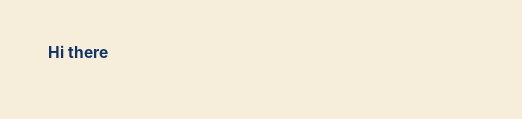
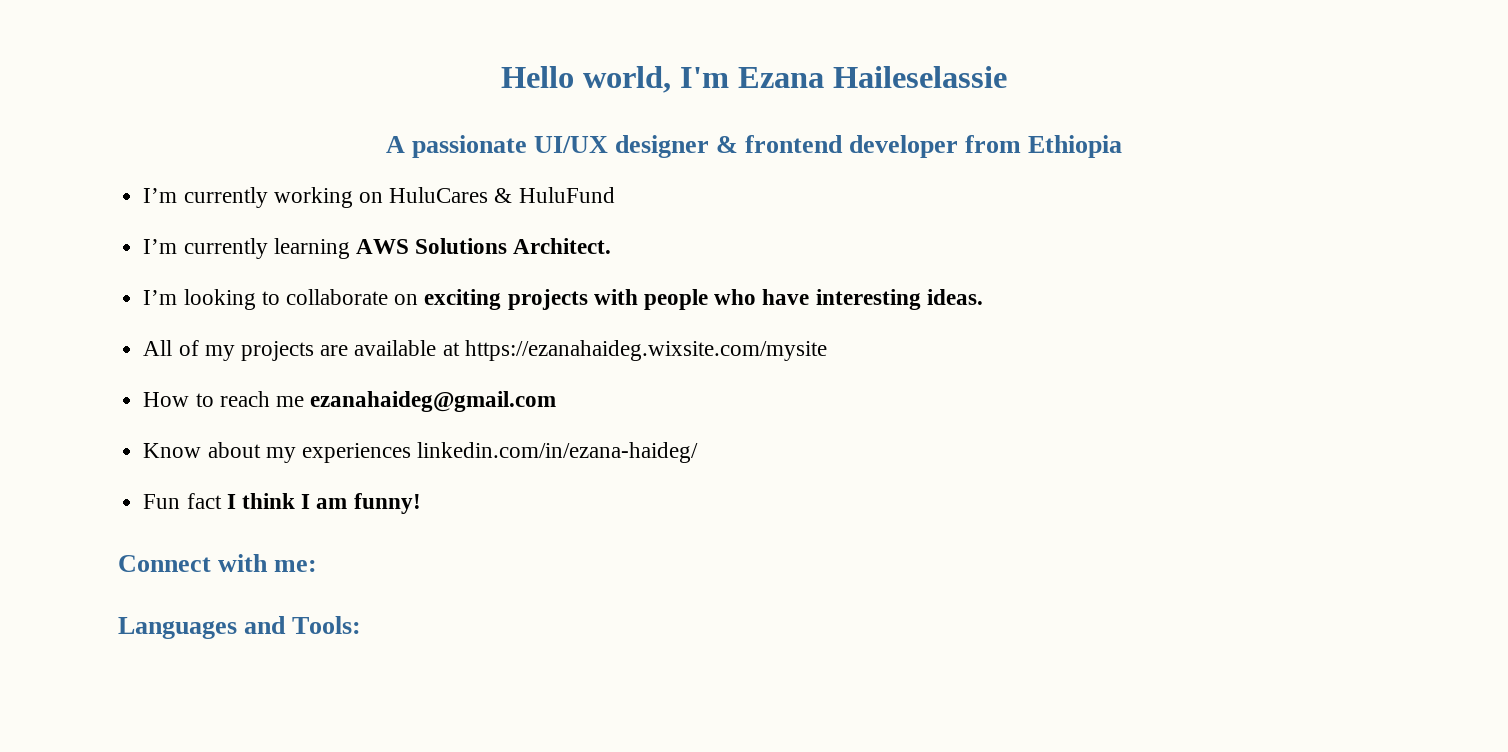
[48,45,109,58] Hi there -> [501,66,1007,93] [385,135,1123,158] [143,187,615,208] [143,238,612,259] [143,289,983,310] [143,340,827,361] [143,391,557,412] [143,442,699,463] [143,493,421,514] [118,554,318,572] [118,616,362,639] Hello world, I'm Ezana Haileselassie // A passionate UI/UX designer & frontend developer from Ethiopia // I’m currently working on HuluCares & HuluFund // I’m currently learning AWS Solutions Architect. // I’m looking to collaborate on exciting projects with people who have interesting ideas. // All of my projects are available at https://ezanahaideg.wixsite.com/mysite // How to reach me ezanahaideg@gmail.com // Know about my experiences linkedin.com/in/ezana-haideg/ // Fun fact I think I am funny! // Connect with me: // Languages and Tools:

